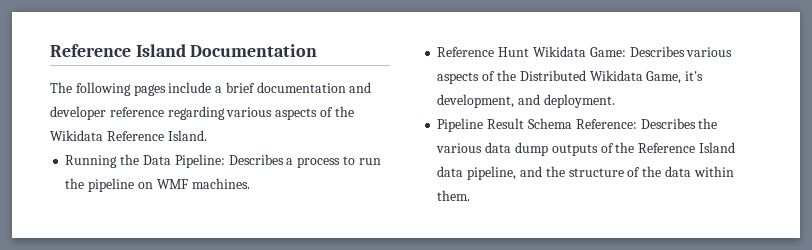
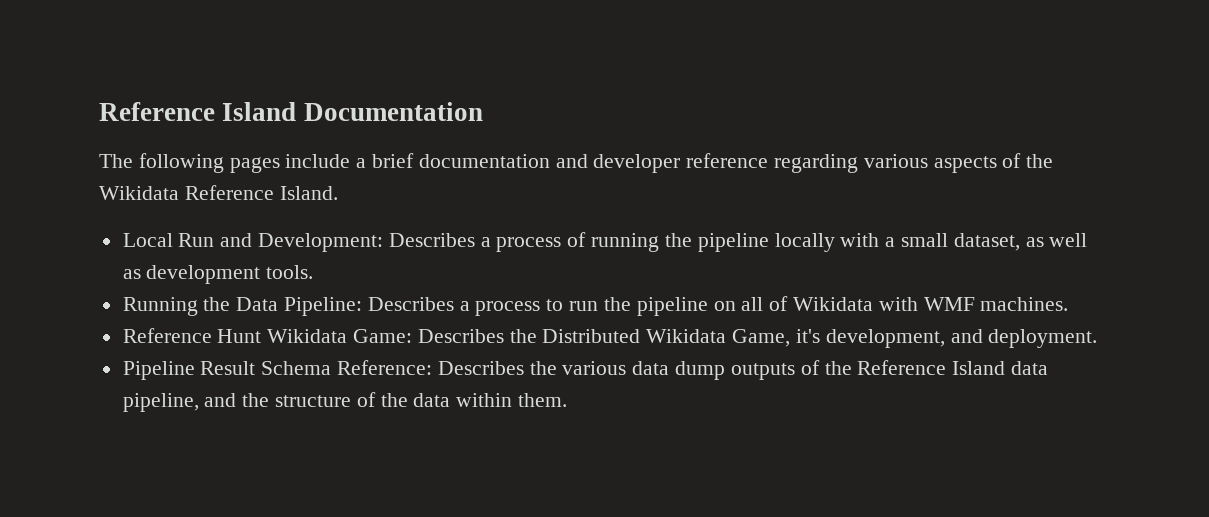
(207, 135) none -> [122,232,1088,252] [122,265,314,284] // Local Run and Development: Describes a process of running the pipeline locally with a small dataset, as well as development tools.
(153, 185) none -> [741,296,918,311] all of Wikidata with
[686,47,733,57] [437,71,496,84] various aspects of -> (504, 336) none

